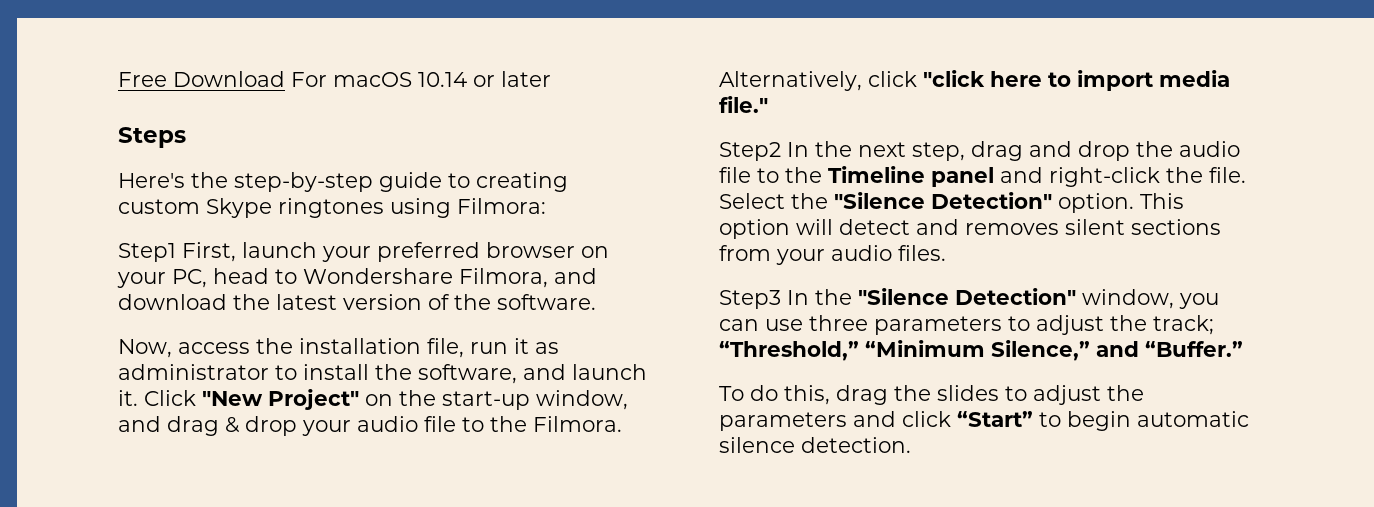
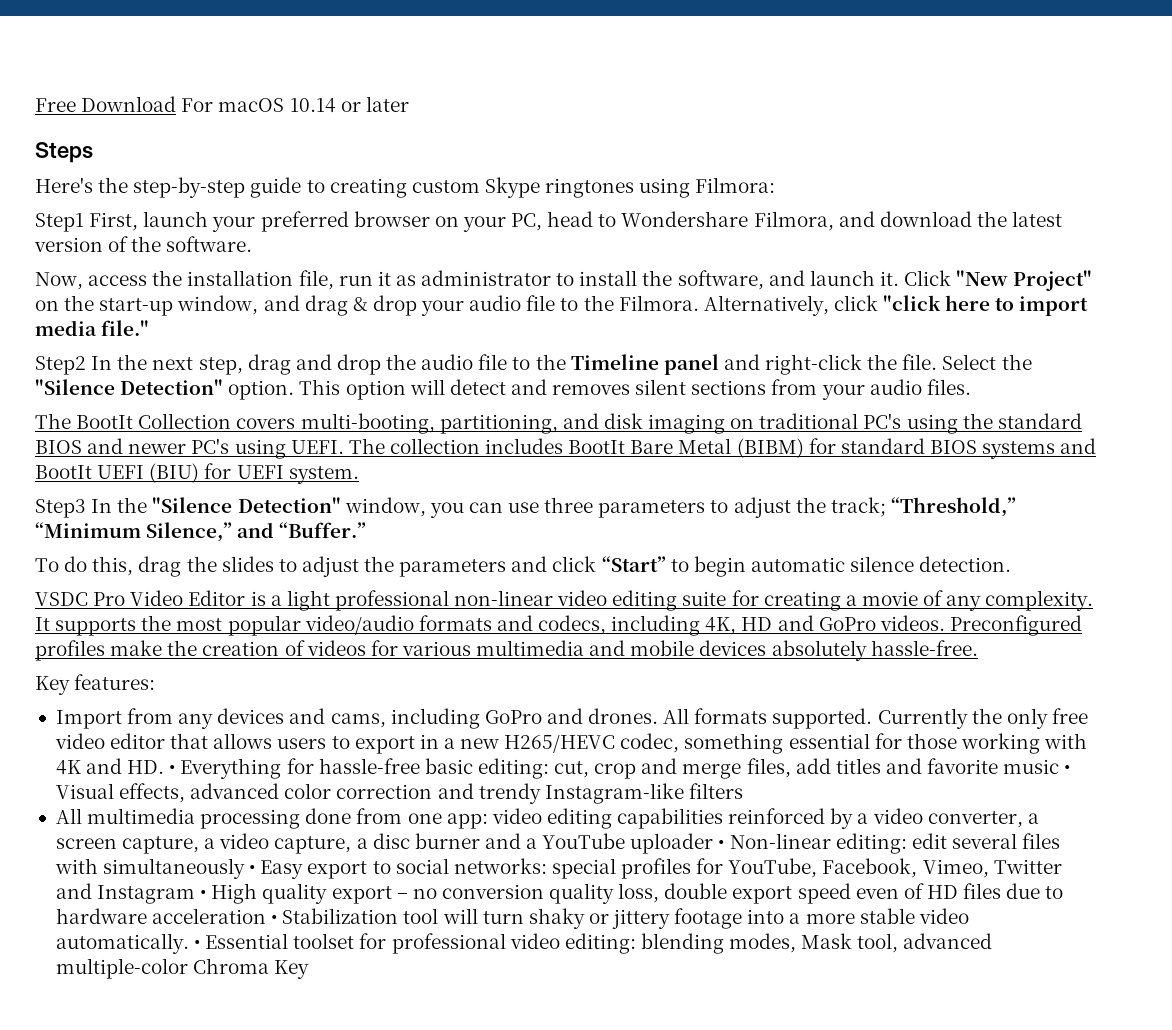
(946, 253) none -> [35,413,1082,434] [35,438,1097,459] [35,463,359,484] // The BootIt Collection covers multi-booting, partitioning, and disk imaging on traditional PC's using the standard BIOS and newer PC's using UEFI. The collection includes BootIt Bare Metal (BIBM) for standard BIOS systems and BootIt UEFI (BIU) for UEFI system.
(911, 445) none -> [35,590,1094,611] [35,615,1082,636] [35,640,978,661] [35,674,156,695] [55,708,1088,729] [54,733,1088,754] [55,758,1071,779] [55,783,743,804] [55,808,1039,829] [55,833,1061,854] [54,858,1062,879] [55,883,1064,904] [55,908,969,929] [55,933,993,954] [55,958,310,979] // VSDC Pro Video Editor is a light professional non-linear video editing suite for creating a movie of any complexity. It supports the most popular video/audio formats and codecs, including 4K, HD and GoPro videos. Preconfigured profiles make the creation of videos for various multimedia and mobile devices absolutely hassle-free. // Key features: // Import from any devices and cams, including GoPro and drones. All formats supported. Сurrently the only free video editor that allows users to export in a new H265/HEVC codec, something essential for those working with 4K and HD. • Everything for hassle-free basic editing: cut, crop and merge files, add titles and favorite music • Visual effects, advanced color correction and trendy Instagram-like filters // All multimedia processing done from one app: video editing capabilities reinforced by a video converter, a screen capture, a video capture, a disc burner and a YouTube uploader • Non-linear editing: edit several files with simultaneously • Easy export to social networks: special profiles for YouTube, Facebook, Vimeo, Twitter and Instagram • High quality export – no conversion quality loss, double export speed even of HD files due to hardware acceleration • Stabilization tool will turn shaky or jittery footage into a more stable video automatically. • Essential toolset for professional video editing: blending modes, Mask tool, advanced multiple-color Chroma Key

